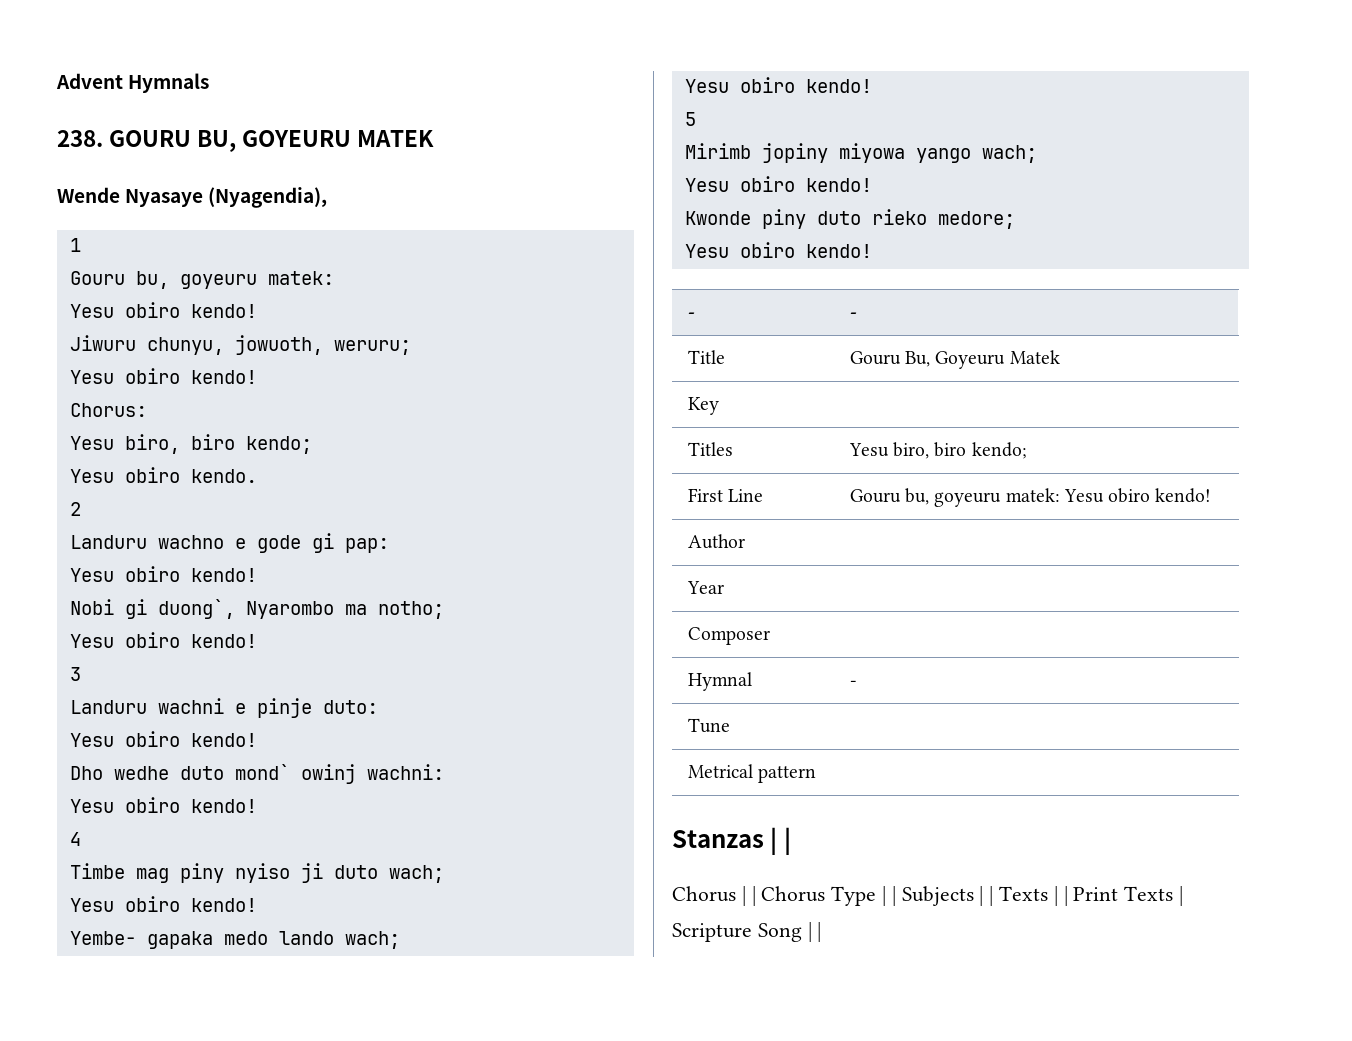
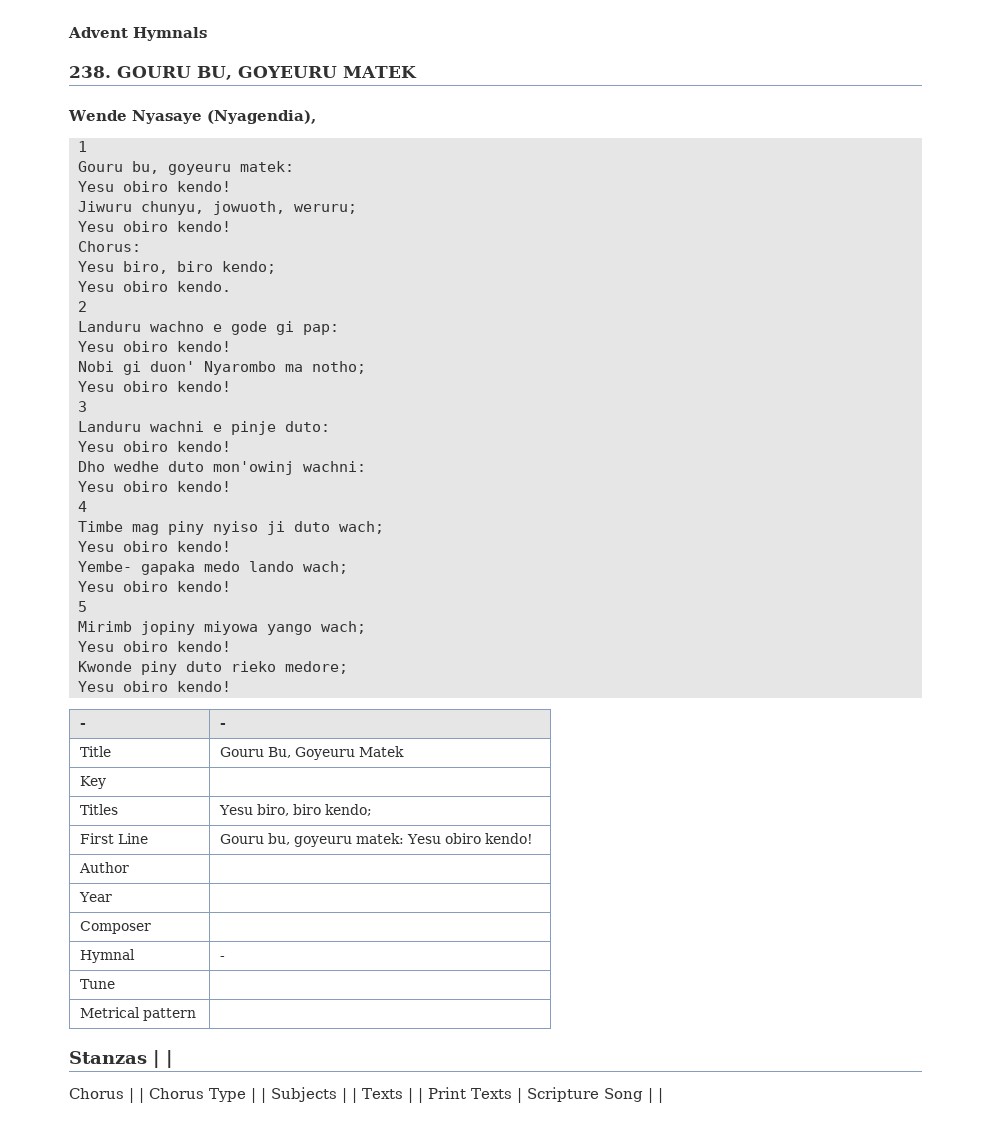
[157,599,235,619] duong`, -> [150,361,195,372] duon'
[234,764,356,784] mond` owinj -> [213,461,294,475] mon'owinj

